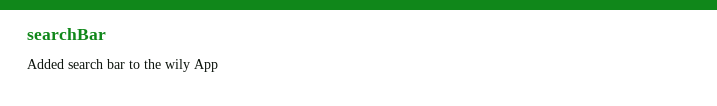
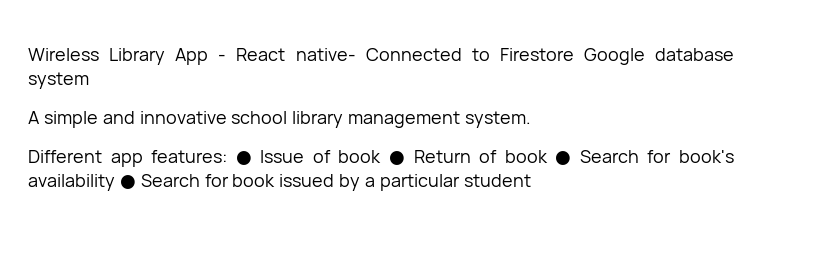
[27,28,106,40] [27,59,218,72] searchBar // Added search bar to the wily App -> [28,48,735,65] [28,72,89,89] [28,111,532,128] [28,150,734,167] [28,174,531,191] Wireless Library App - React native- Connected to Firestore Google database system // A simple and innovative school library management system. // Different app features: ● Issue of book ● Return of book ● Search for book's availability ● Search for book issued by a particular student

